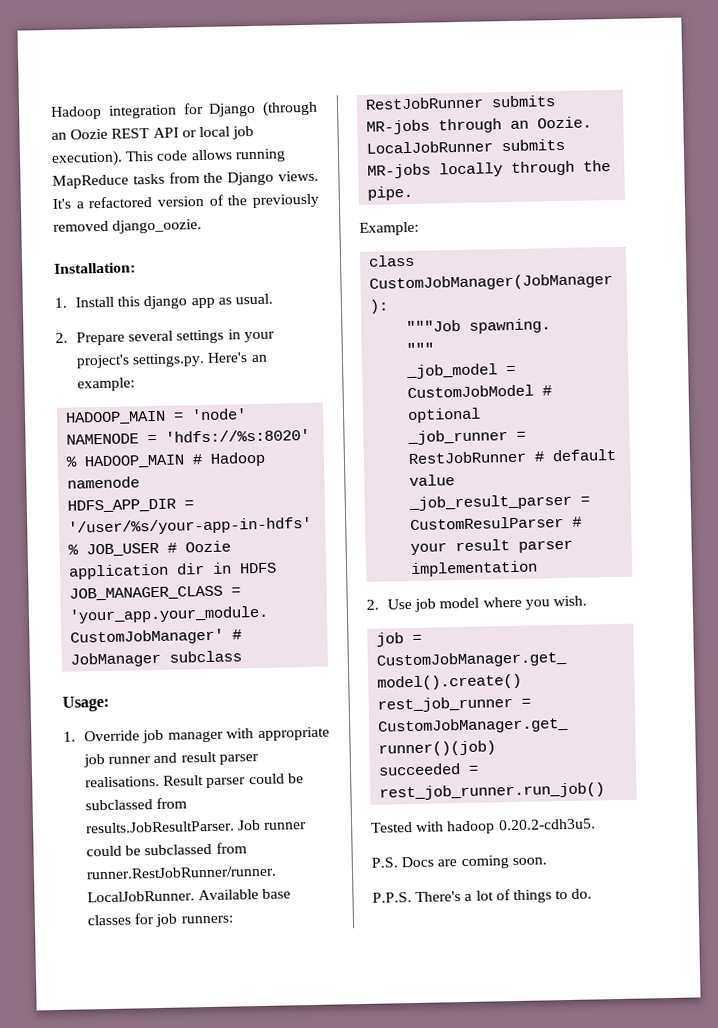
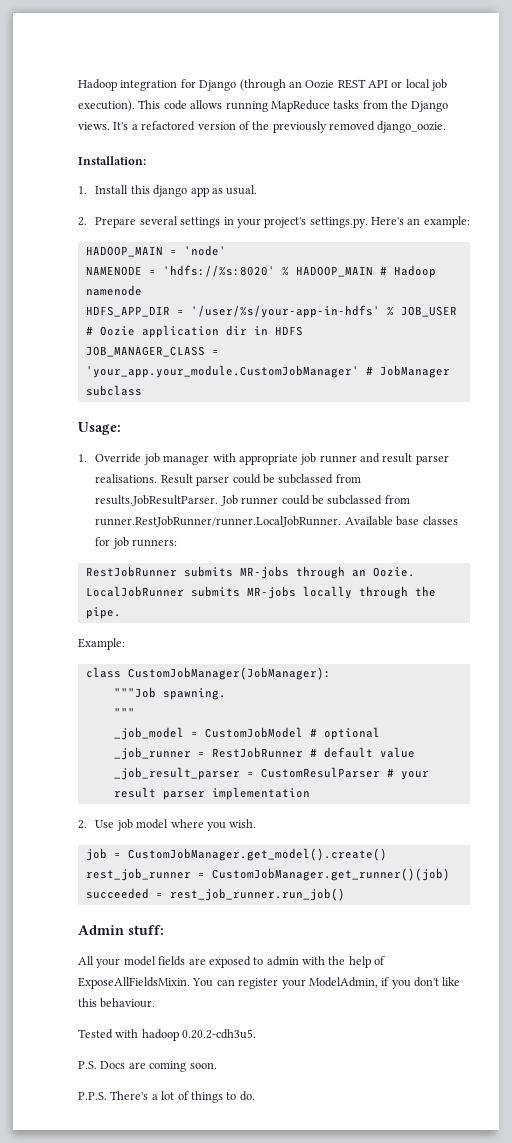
(606, 791) none -> [78,925,164,935] [78,956,386,968] [78,977,461,989] [78,998,156,1008] // Admin stuff: // All your model fields are exposed to admin with the help of ExposeAllFieldsMixin. You can register your ModelAdmin, if you don't like this behaviour.

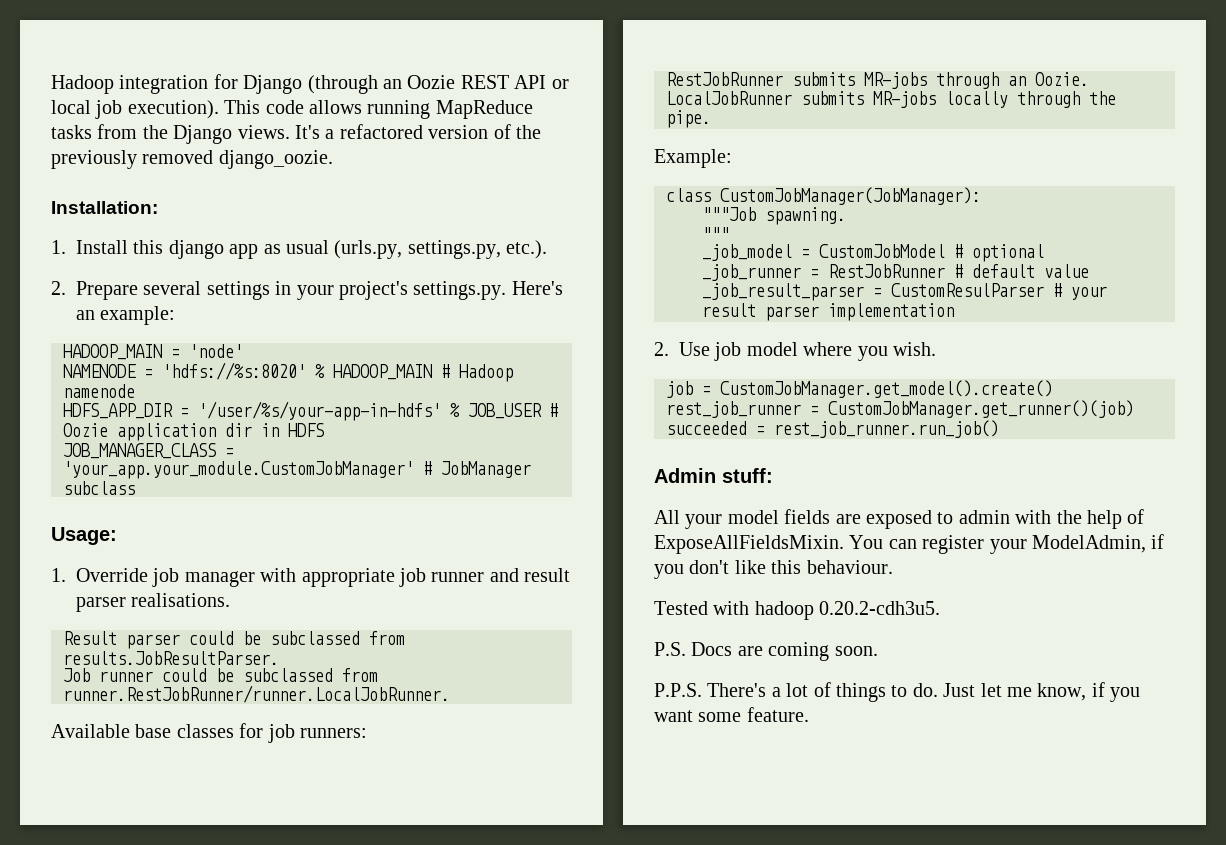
[226,185,258,195] usual. -> [286,240,548,259] usual (urls.py, settings.py, etc.).
(158, 478) none -> (231, 600) //
(219, 500) none -> (279, 658) //
(342, 521) none -> (450, 694) //
(255, 1096) none -> [943,682,1141,702] [654,707,809,722] Just let me know, if you want some feature.

